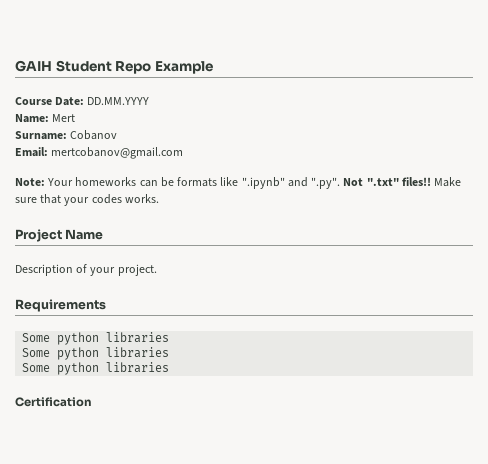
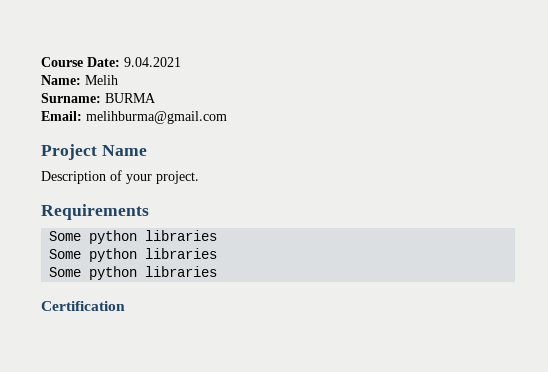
[15,60,213,74] GAIH Student Repo Example // -> (41, 62) none
[87,97,150,105] DD.MM.YYYY -> [124,57,181,67] 9.04.2021
[52,114,76,122] Mert -> [85,75,118,85] Melih
[70,130,118,140] Cobanov -> [105,93,156,103] BURMA
[51,147,184,159] [15,177,462,189] [15,194,159,206] mertcobanov@gmail.com // Note: Your homeworks can be formats like ".ipynb" and ".py". Not ".txt" files!! Make sure that your codes works. -> [86,111,227,124] melihburma@gmail.com

